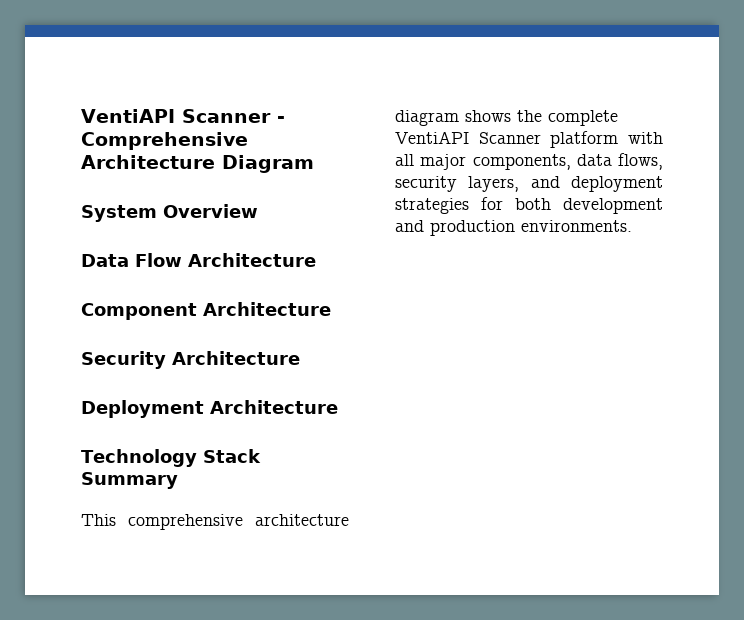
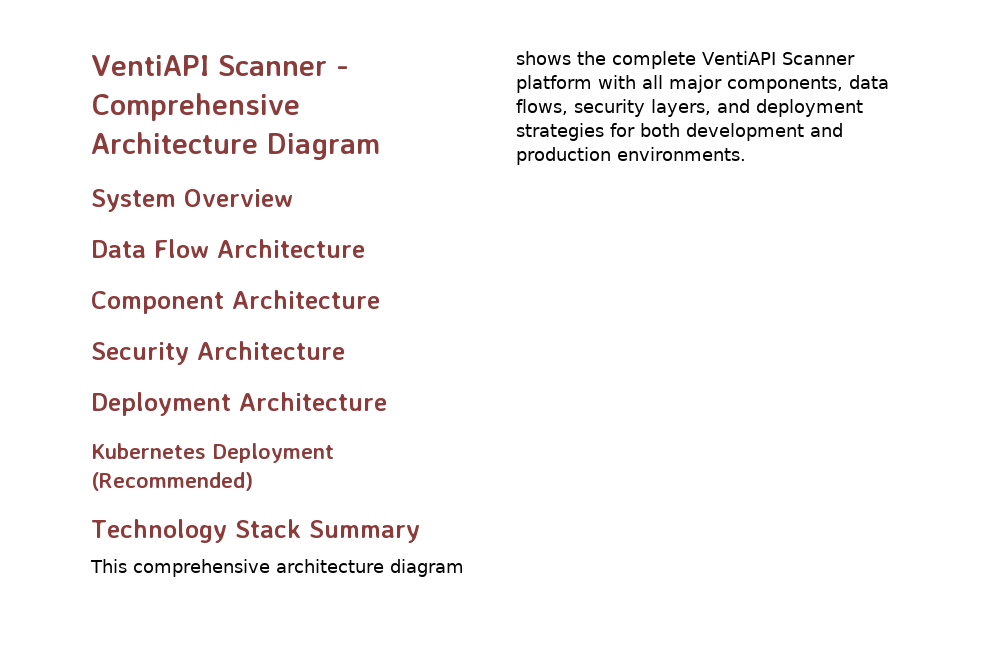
(338, 407) none -> [91,443,334,463] [91,472,253,491] // Kubernetes Deployment (Recommended)

